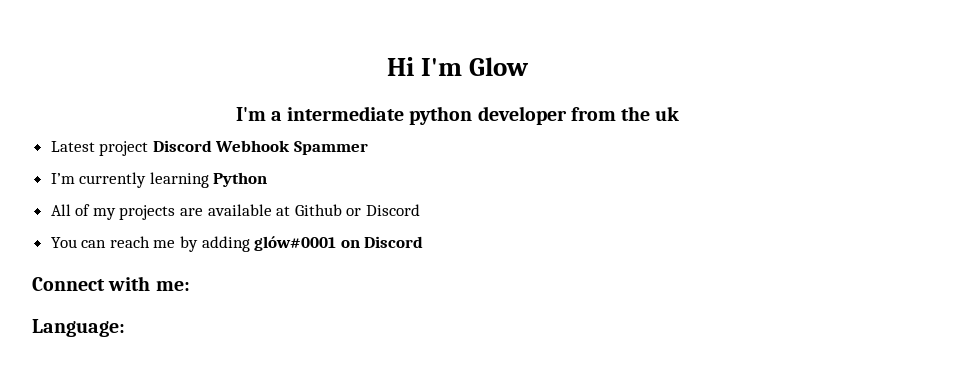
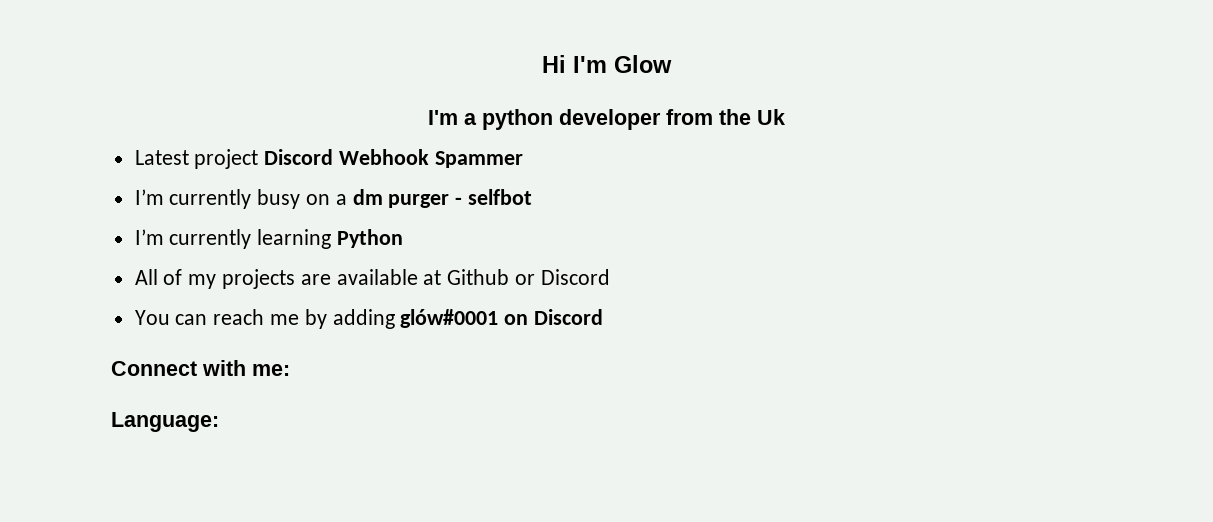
[287,106,405,121] intermediate -> (477, 119) none
[655,106,680,121] uk -> [757,109,785,125] Uk
(369, 148) none -> [134,189,533,209] // I’m currently busy on a dm purger - selfbot

